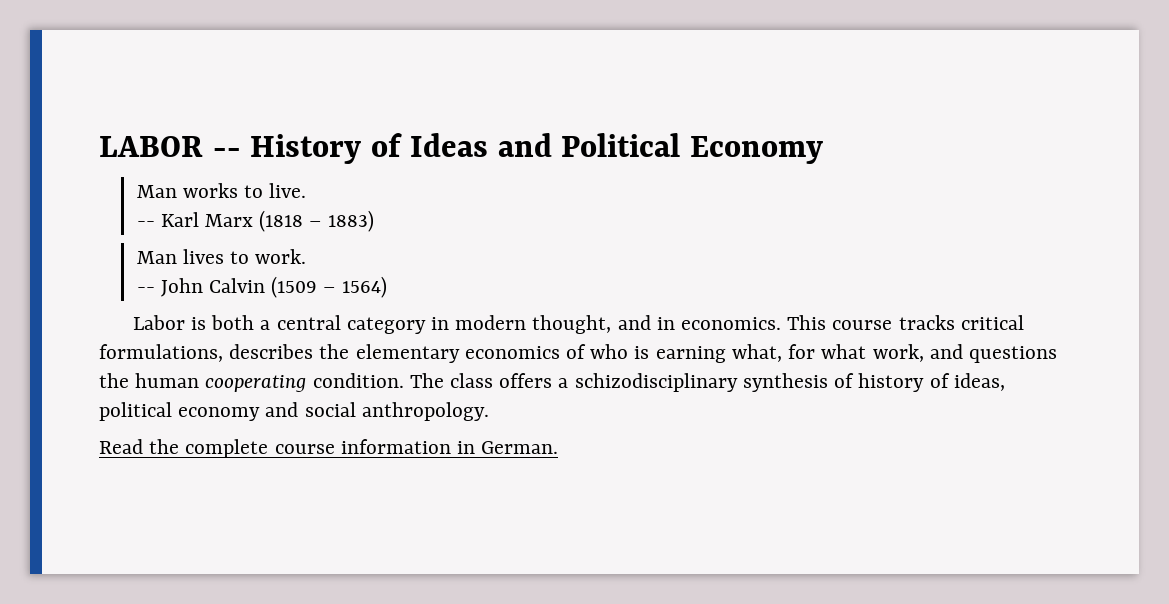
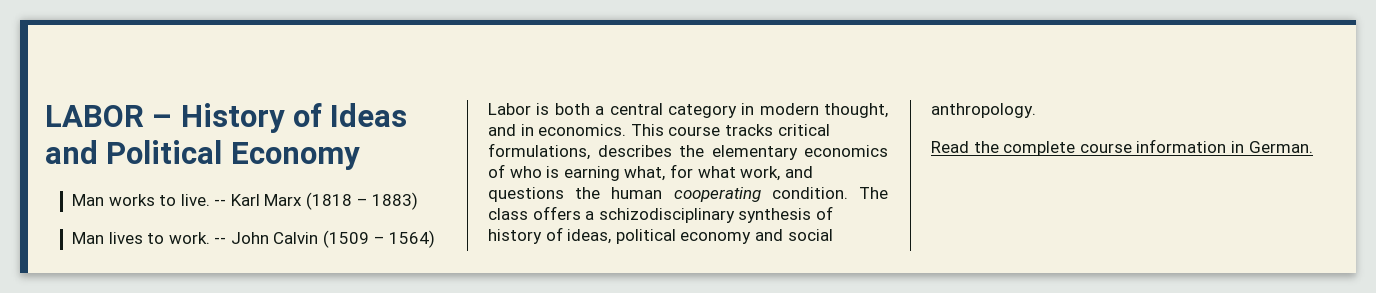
[212,148,241,157] -- -> [152,114,173,127] –
(307, 190) // -> (210, 200) none
(307, 256) // -> (210, 238) none

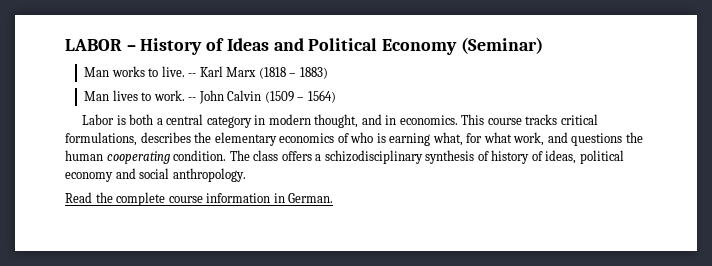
(360, 156) none -> [460,37,543,54] (Seminar)

